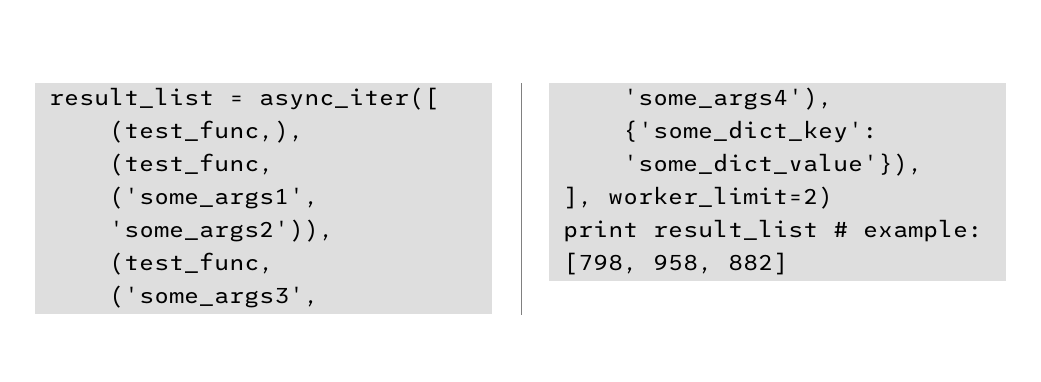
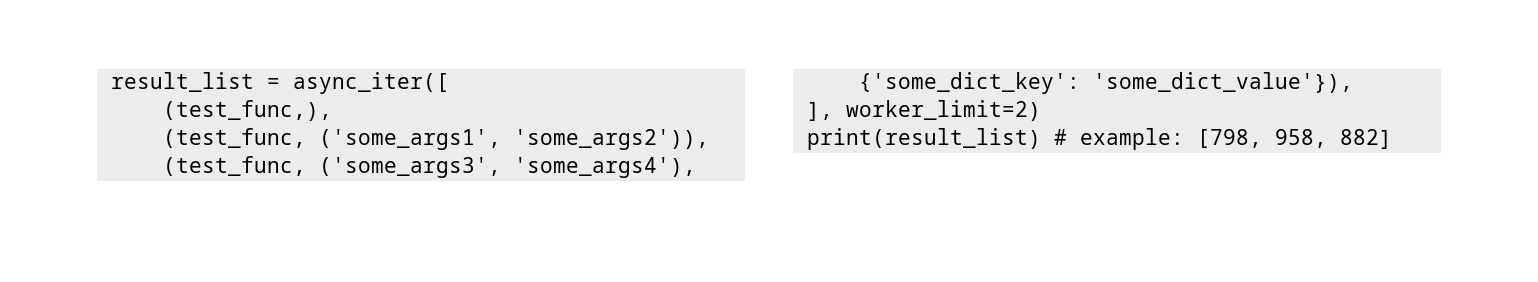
[562,219,818,242] print result_list -> [806,128,1041,150] print(result_list)

